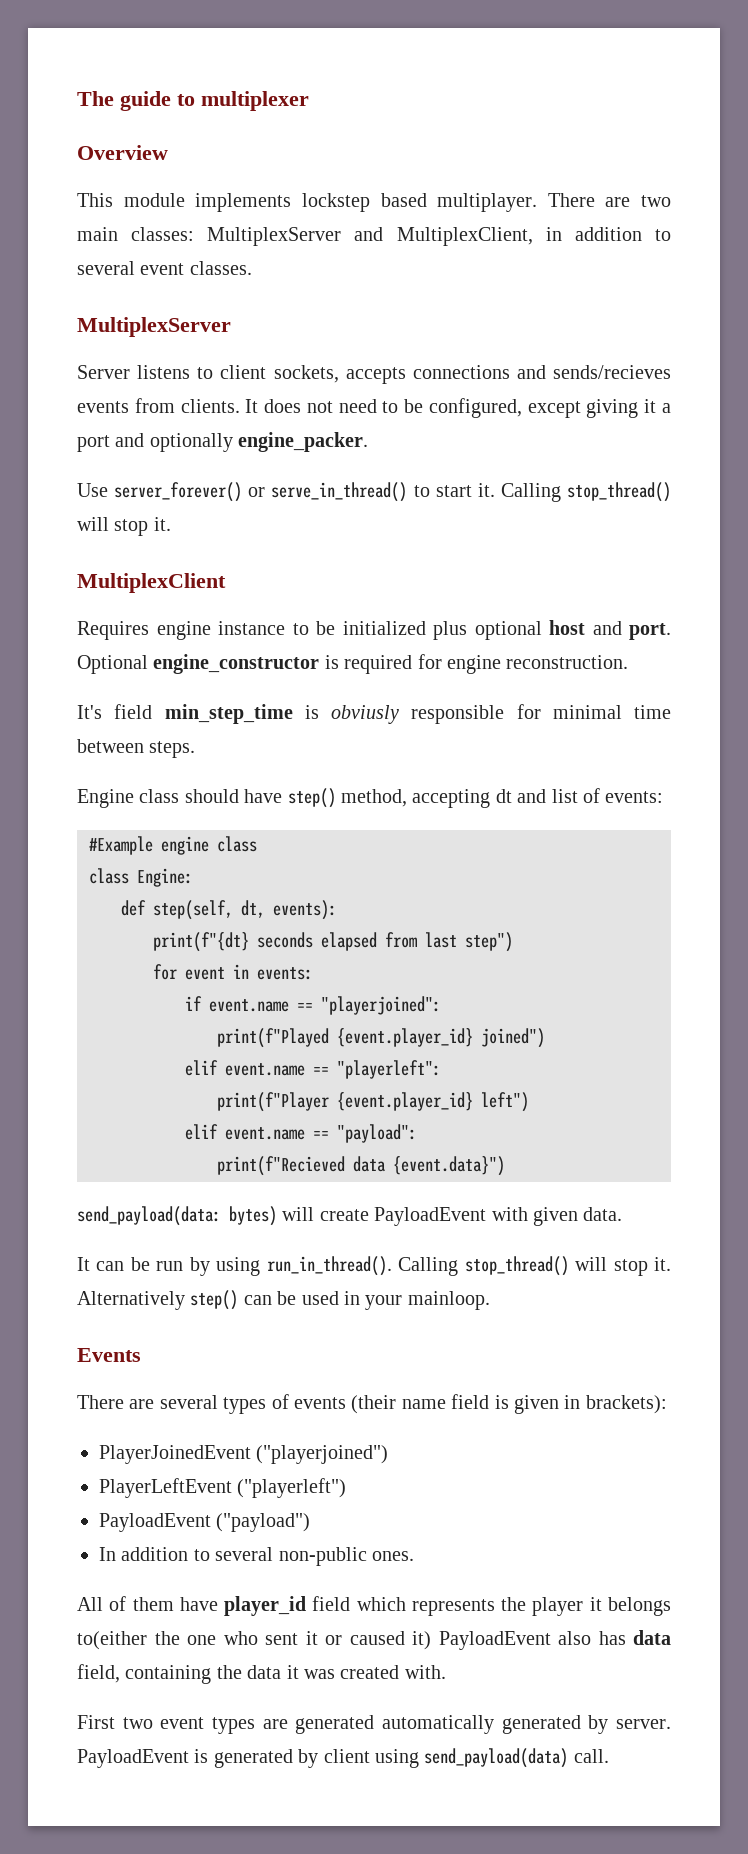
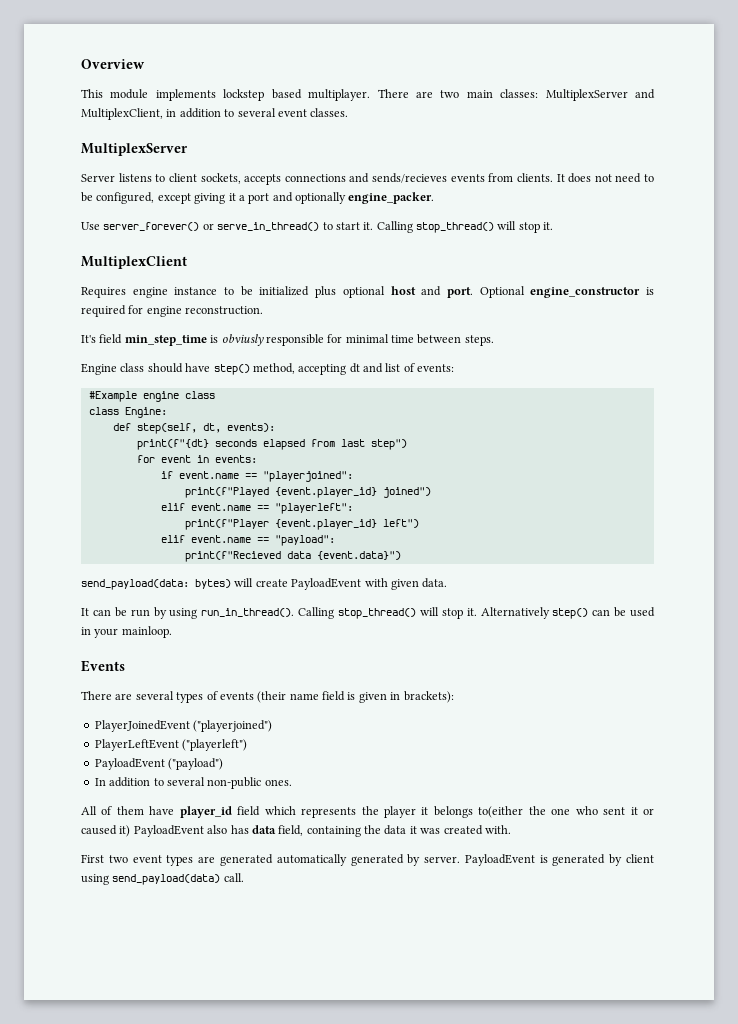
[77,91,309,111] The guide to multiplexer // -> (81, 64) none

